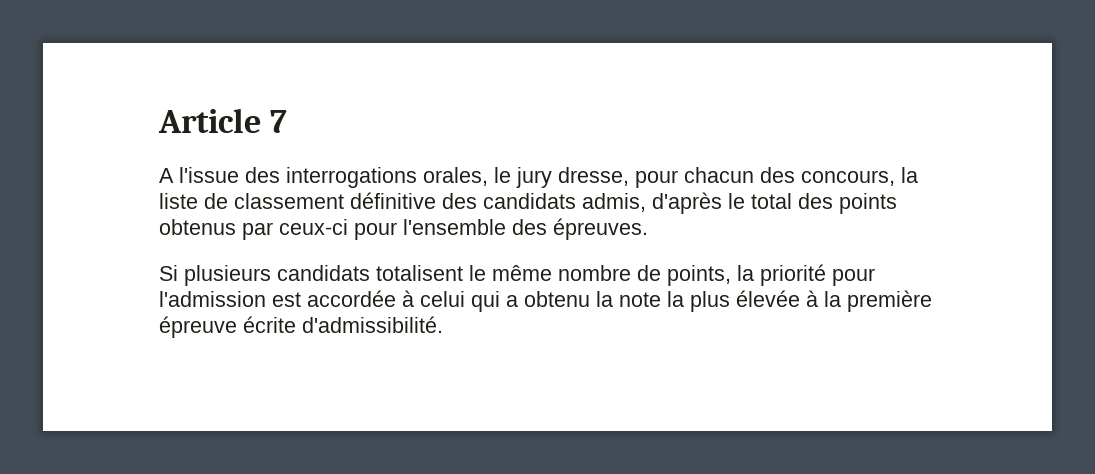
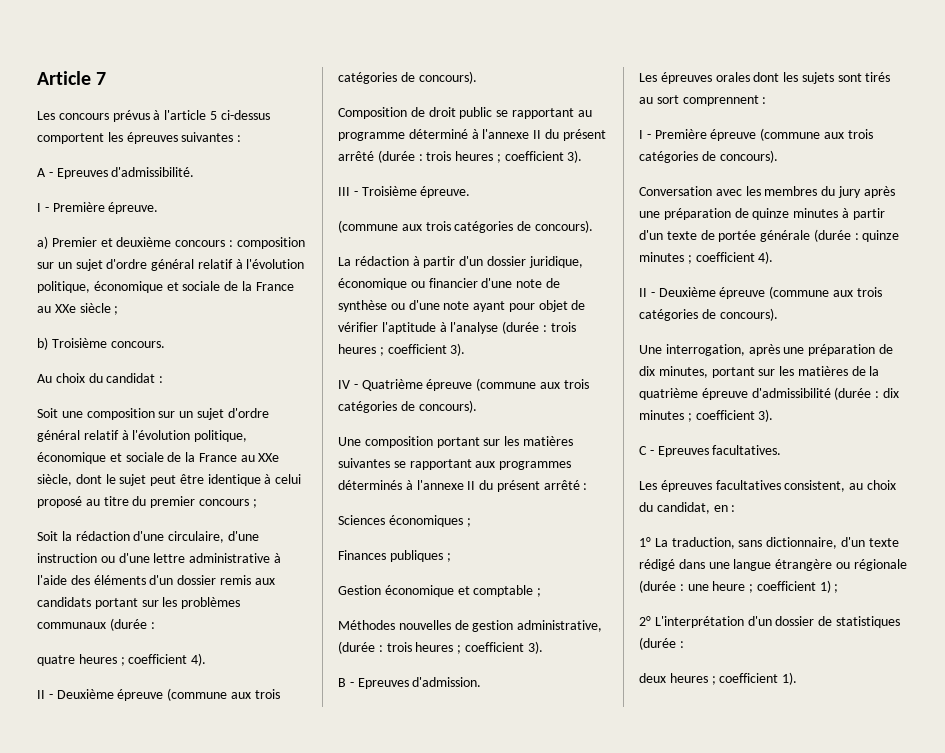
[159,167,918,188] [159,192,897,214] [159,218,648,240] [159,264,875,286] [159,290,932,312] [159,316,443,338] A l'issue des interrogations orales, le jury dresse, pour chacun des concours, la liste de classement définitive des candidats admis, d'après le total des points obtenus par ceux-ci pour l'ensemble des épreuves. // Si plusieurs candidats totalisent le même nombre de points, la priorité pour l'admission est accordée à celui qui a obtenu la note la plus élevée à la première épreuve écrite d'admissibilité. -> [37,110,270,122] [37,132,242,144] [37,167,195,179] [37,202,159,214] [37,236,305,249] [37,259,305,271] [37,281,294,293] [37,303,119,315] [37,337,165,350] [37,373,164,383] [37,408,269,420] [37,430,248,442] [37,452,280,464] [37,474,302,486] [37,496,257,508] [37,531,259,543] [37,553,281,563] [37,575,275,585] [37,597,241,609] [37,618,155,631] [37,653,207,666] [37,688,280,701] [338,71,477,84] [338,107,592,119] [338,129,606,141] [338,150,583,163] [338,186,471,198] [338,220,593,233] [338,256,583,268] [338,278,560,290] [338,300,586,312] [338,321,576,334] [338,343,466,356] [338,378,589,391] [338,400,477,413] [338,436,573,448] [338,458,572,470] [338,480,588,492] [338,515,471,527] [338,550,451,562] [338,585,542,597] [338,620,603,632] [338,641,543,654] [338,677,482,689] [639,72,891,84] [639,95,767,106] [639,128,873,141] [639,150,778,163] [639,186,895,198] [639,208,885,220] [639,229,900,242] [639,251,774,264] [639,286,882,299] [639,308,778,321] [639,344,893,356] [639,366,880,378] [639,387,899,400] [639,409,774,422] [639,445,782,457] [639,480,896,492] [639,502,736,514] [639,537,899,549] [639,559,907,571] [639,580,839,593] [639,616,900,628] [639,637,684,650] [639,672,798,685] Les concours prévus à l'article 5 ci-dessus comportent les épreuves suivantes : // A - Epreuves d'admissibilité. // I - Première épreuve. // a) Premier et deuxième concours : composition sur un sujet d'ordre général relatif à l'évolution politique, économique et sociale de la France au XXe siècle ; // b) Troisième concours. // Au choix du candidat : // Soit une composition sur un sujet d'ordre général relatif à l'évolution politique, économique et sociale de la France au XXe siècle, dont le sujet peut être identique à celui proposé au titre du premier concours ; // Soit la rédaction d'une circulaire, d'une instruction ou d'une lettre administrative à l'aide des éléments d'un dossier remis aux candidats portant sur les problèmes communaux (durée : // quatre heures ; coefficient 4). // II - Deuxième épreuve (commune aux trois catégories de concours). // Composition de droit public se rapportant au programme déterminé à l'annexe II du présent arrêté (durée : trois heures ; coefficient 3). // III - Troisième épreuve. // (commune aux trois catégories de concours). // La rédaction à partir d'un dossier juridique, économique ou financier d'une note de synthèse ou d'une note ayant pour objet de vérifier l'aptitude à l'analyse (durée : trois heures ; coefficient 3). // IV - Quatrième épreuve (commune aux trois catégories de concours). // Une composition portant sur les matières suivantes se rapportant aux programmes déterminés à l'annexe II du présent arrêté : // Sciences économiques ; // Finances publiques ; // Gestion économique et comptable ; // Méthodes nouvelles de gestion administrative, (durée : trois heures ; coefficient 3). // B - Epreuves d'admission. // Les épreuves orales dont les sujets sont tirés au sort comprennent : // I - Première épreuve (commune aux trois catégories de concours). // Conversation avec les membres du jury après une préparation de quinze minutes à partir d'un texte de portée générale (durée : quinze minutes ; coefficient 4). // II - Deuxième épreuve (commune aux trois catégories de concours). // Une interrogation, après une préparation de dix minutes, portant sur les matières de la quatrième épreuve d'admissibilité (durée : dix minutes ; coefficient 3). // C - Epreuves facultatives. // Les épreuves facultatives consistent, au choix du candidat, en : // 1° La traduction, sans dictionnaire, d'un texte rédigé dans une langue étrangère ou régionale (durée : une heure ; coefficient 1) ; // 2° L'interprétation d'un dossier de statistiques (durée : // deux heures ; coefficient 1).

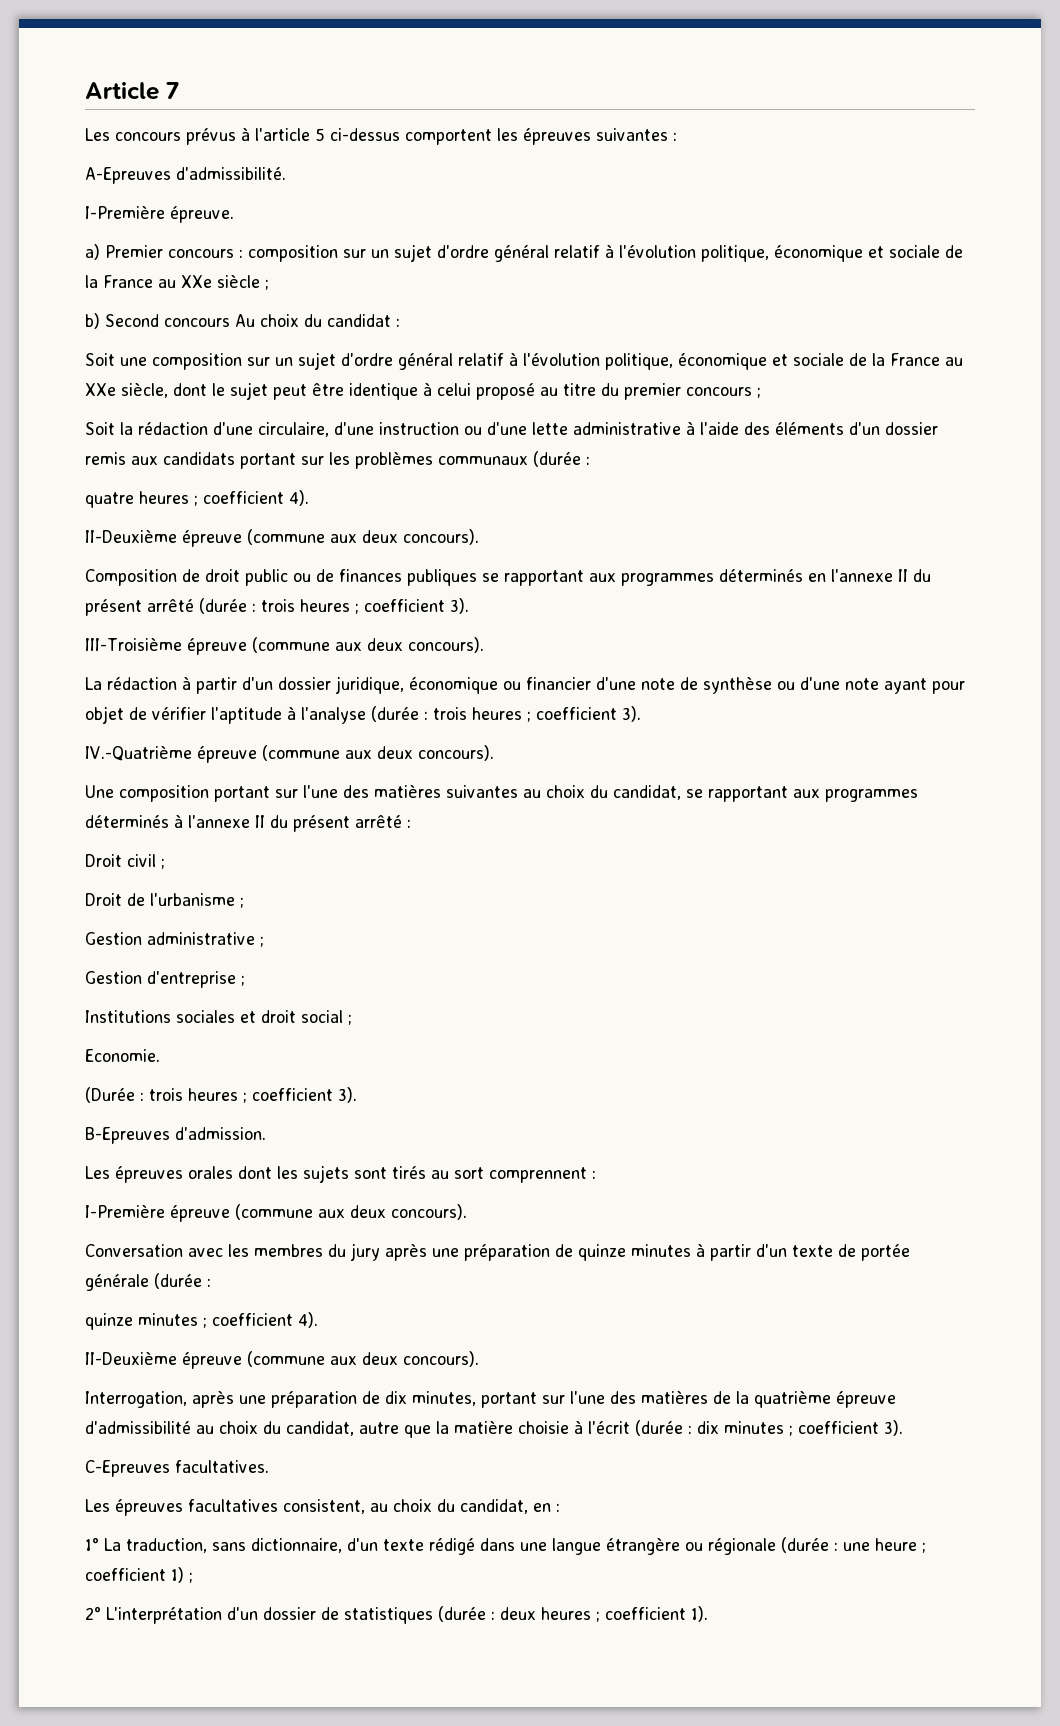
[37,167,195,179] [37,202,105,212] A - Epreuves d'admissibilité. // I - Première -> [85,167,286,184] [85,206,165,219] A-Epreuves d'admissibilité. // I-Première
[100,237,172,247] et deuxième -> (163, 251) none
[51,338,165,348] Troisième concours. // -> [105,314,230,327] Second concours
[153,553,186,563] lettre -> [532,422,568,435] lette
[37,688,280,701] [338,72,415,84] II - Deuxième épreuve (commune aux trois catégories de -> [85,529,398,547] II-Deuxième épreuve (commune aux deux
[496,108,592,119] [338,129,479,141] se rapportant au programme déterminé à -> [293,569,826,586] ou de finances publiques se rapportant aux programmes déterminés en
[338,186,471,198] [338,220,532,233] III - Troisième épreuve. // (commune aux trois catégories de -> [85,637,403,655] III-Troisième épreuve (commune aux deux
[338,378,589,391] [338,401,415,413] IV - Quatrième épreuve (commune aux trois catégories de -> [85,745,413,763] IV.-Quatrième épreuve (commune aux deux
[504,436,573,446] [338,458,390,468] les matières suivantes -> [303,785,681,800] l'une des matières suivantes au choix du candidat,
[338,515,471,527] [338,550,451,562] [338,585,542,597] [338,620,603,632] [338,641,543,654] [338,678,409,689] Sciences économiques ; // Finances publiques ; // Gestion économique et comptable ; // Méthodes nouvelles de gestion administrative, (durée : trois heures ; coefficient 3). // B - Epreuves -> [85,854,165,869] [85,893,244,908] [85,932,264,947] [85,971,245,988] [85,1010,352,1025] [85,1049,160,1062] [85,1087,357,1103] [85,1127,170,1144] Droit civil ; // Droit de l'urbanisme ; // Gestion administrative ; // Gestion d'entreprise ; // Institutions sociales et droit social ; // Economie. // (Durée : trois heures ; coefficient 3). // B-Epreuves
[639,128,873,141] [639,151,716,163] I - Première épreuve (commune aux trois catégories de -> [85,1204,386,1222] I-Première épreuve (commune aux deux
(859, 236) none -> (211, 1282) //
[639,286,882,299] [639,308,778,321] [639,344,745,356] II - Deuxième épreuve (commune aux trois catégories de concours). // Une interrogation, -> [85,1351,479,1369] [85,1391,187,1408] II-Deuxième épreuve (commune aux deux concours). // Interrogation,
[779,366,795,376] les -> [570,1391,636,1404] l'une des
(831, 393) none -> [196,1420,630,1438] au choix du candidat, autre que la matière choisie à l'écrit
[639,446,709,457] C - Epreuves -> [85,1460,170,1477] C-Epreuves
(684, 644) // -> (495, 1615) none

